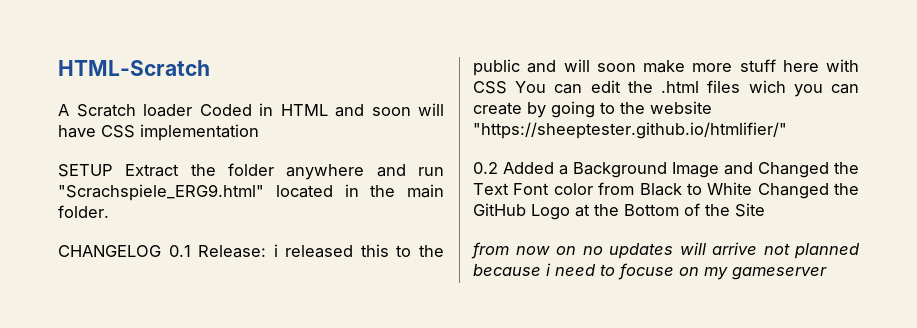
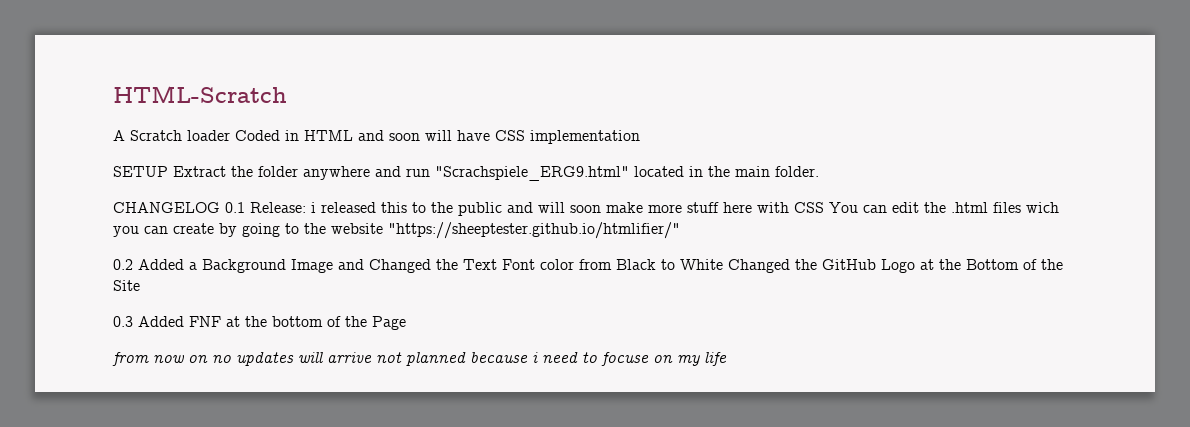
(765, 210) none -> [113,316,406,330] // 0.3 Added FNF at the bottom of the Page
[732,267,827,280] gameserver -> [704,352,727,366] life

